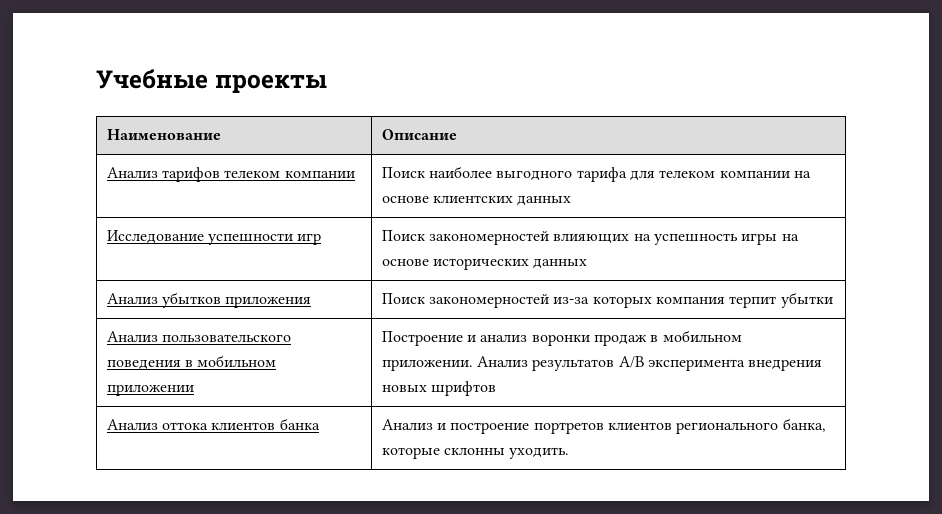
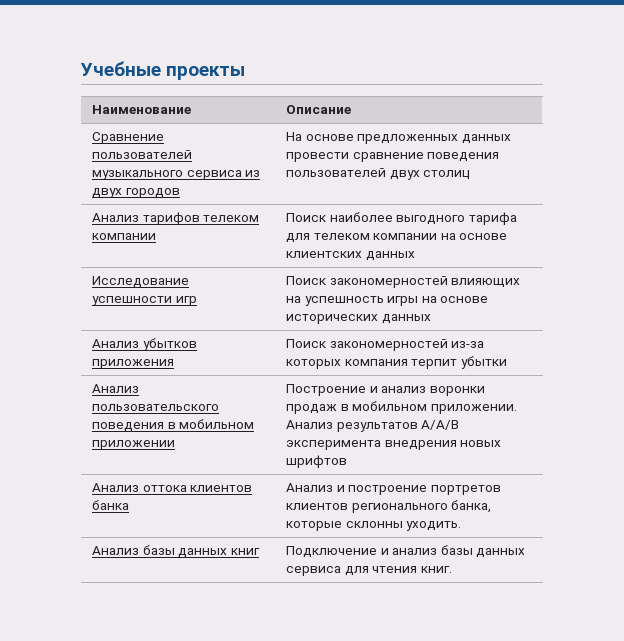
(457, 134) none -> [91,132,164,144] [91,150,192,159] [91,170,261,180] [91,188,180,198] [285,132,511,144] [285,152,500,162] [285,168,471,180] // Сравнение пользователей музыкального сервиса из двух городов | На основе предложенных данных провести сравнение поведения пользователей двух столиц
[618,356,644,368] А/В -> [421,420,460,430] A/А/В
(570, 453) none -> [91,545,260,558] [285,545,526,558] [285,566,452,576] // Анализ базы данных книг | Подключение и анализ базы данных сервиса для чтения книг.

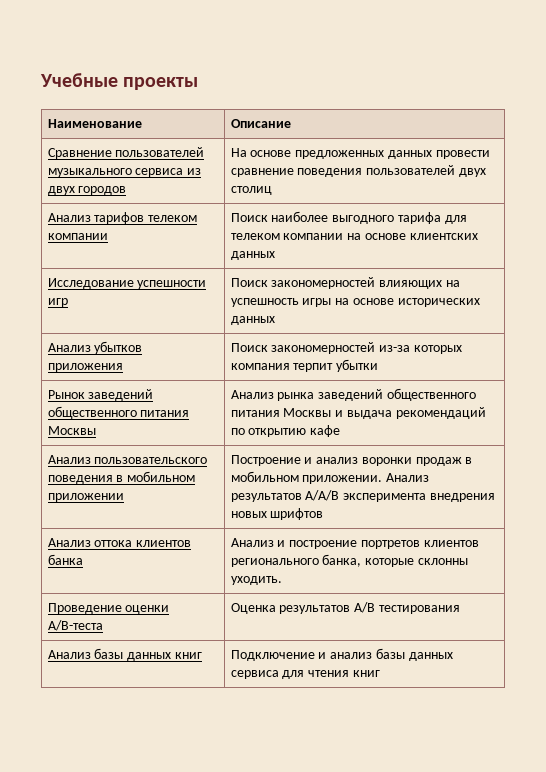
(507, 362) none -> [47,389,154,401] [47,406,190,419] [47,426,96,435] [230,388,476,401] [230,407,486,419] [230,425,341,437] // Рынок заведений общественного питания Москвы | Анализ рынка заведений общественного питания Москвы и выдача рекомендаций по открытию кафе
(462, 526) none -> [47,603,170,614] [47,620,103,631] [230,602,460,614] // Проведение оценки А/В-теста | Оценка результатов А/В тестирования
[420,566,452,573] книг. -> [352,670,380,677] книг

